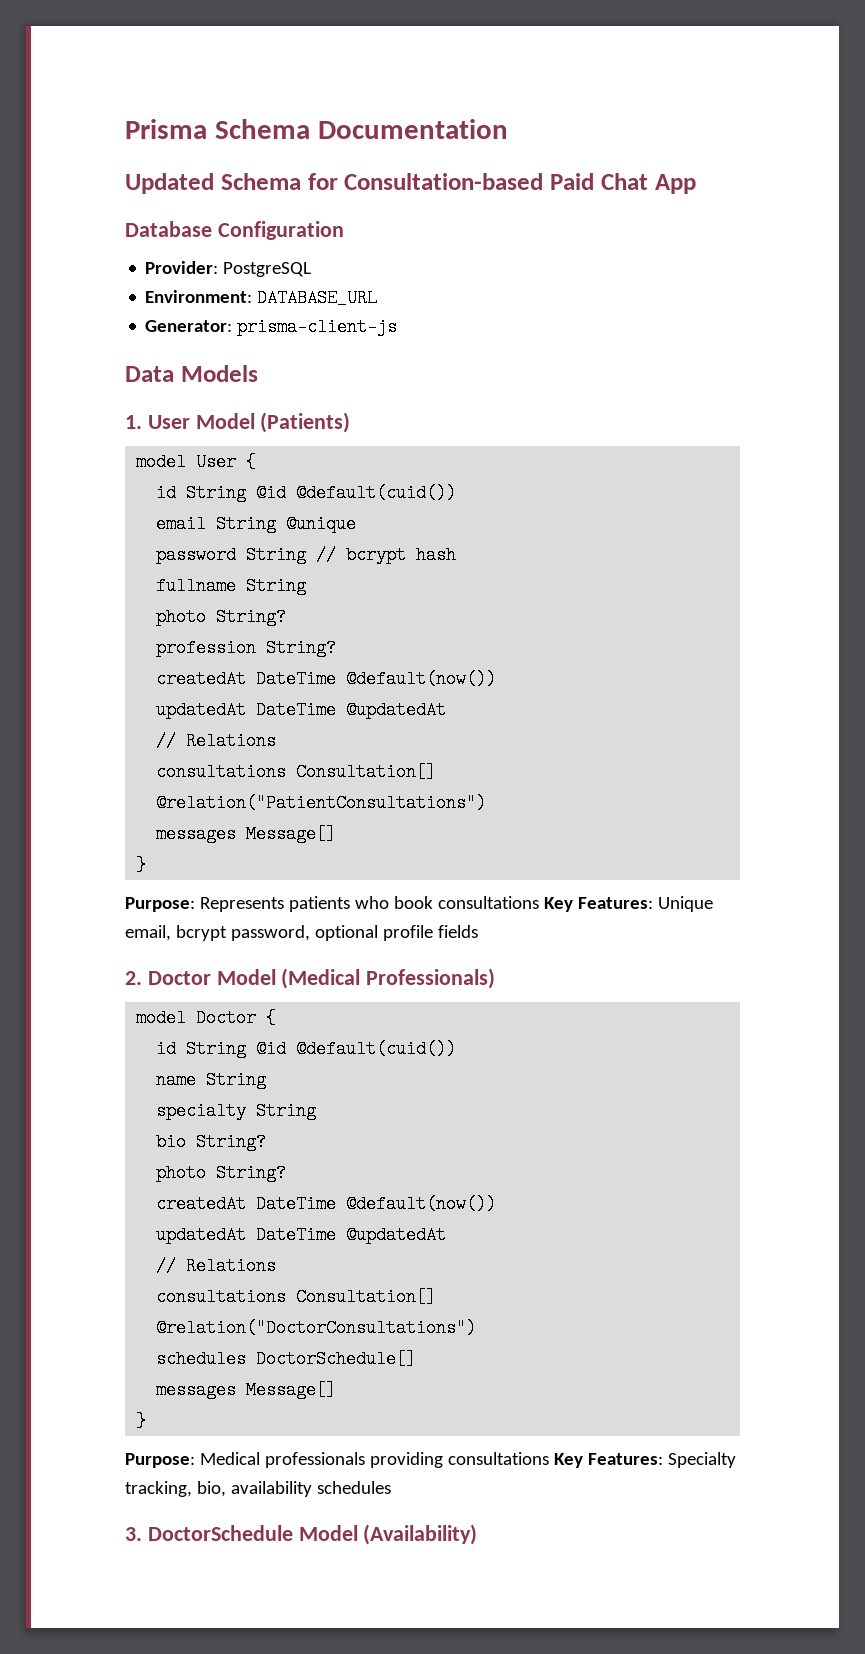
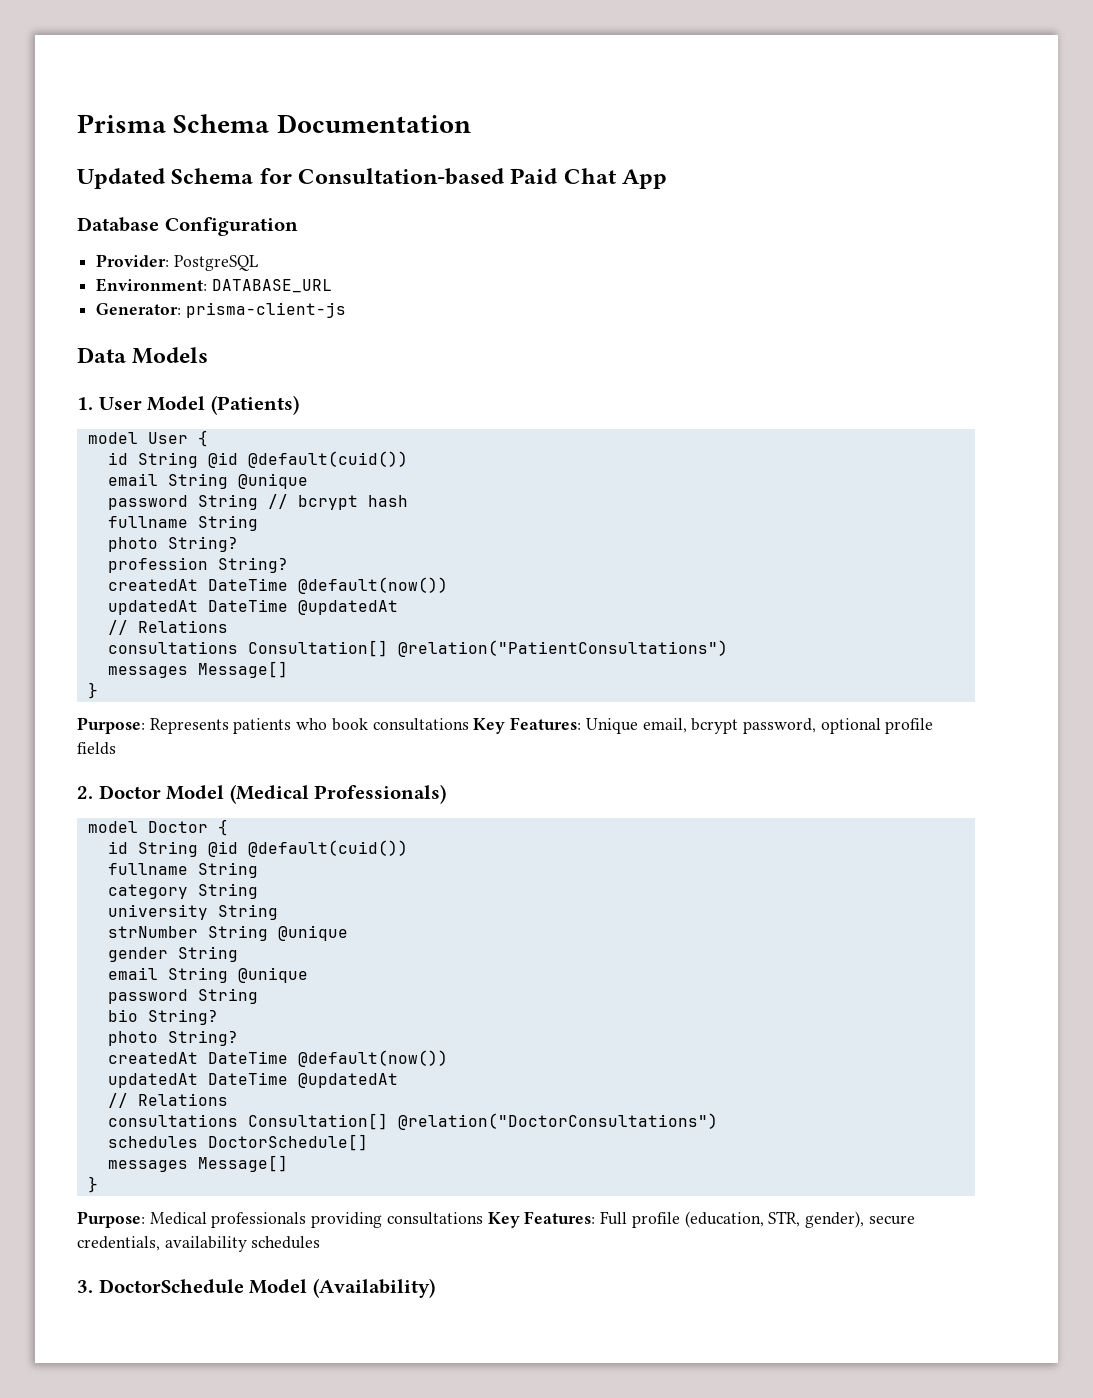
[156,1071,267,1089] [156,1102,247,1120] name String // specialty -> [107,862,258,878] [107,883,258,899] [107,904,278,920] [107,925,348,941] [107,946,238,962] [107,967,308,983] [107,989,188,1004] fullname String // category String // university String // strNumber String @unique // gender String // email String @unique // password
[667,1452,736,1468] [125,1481,226,1497] Specialty tracking, bio, -> [600,1211,915,1228] [77,1236,160,1251] Full profile (education, STR, gender), secure credentials,

